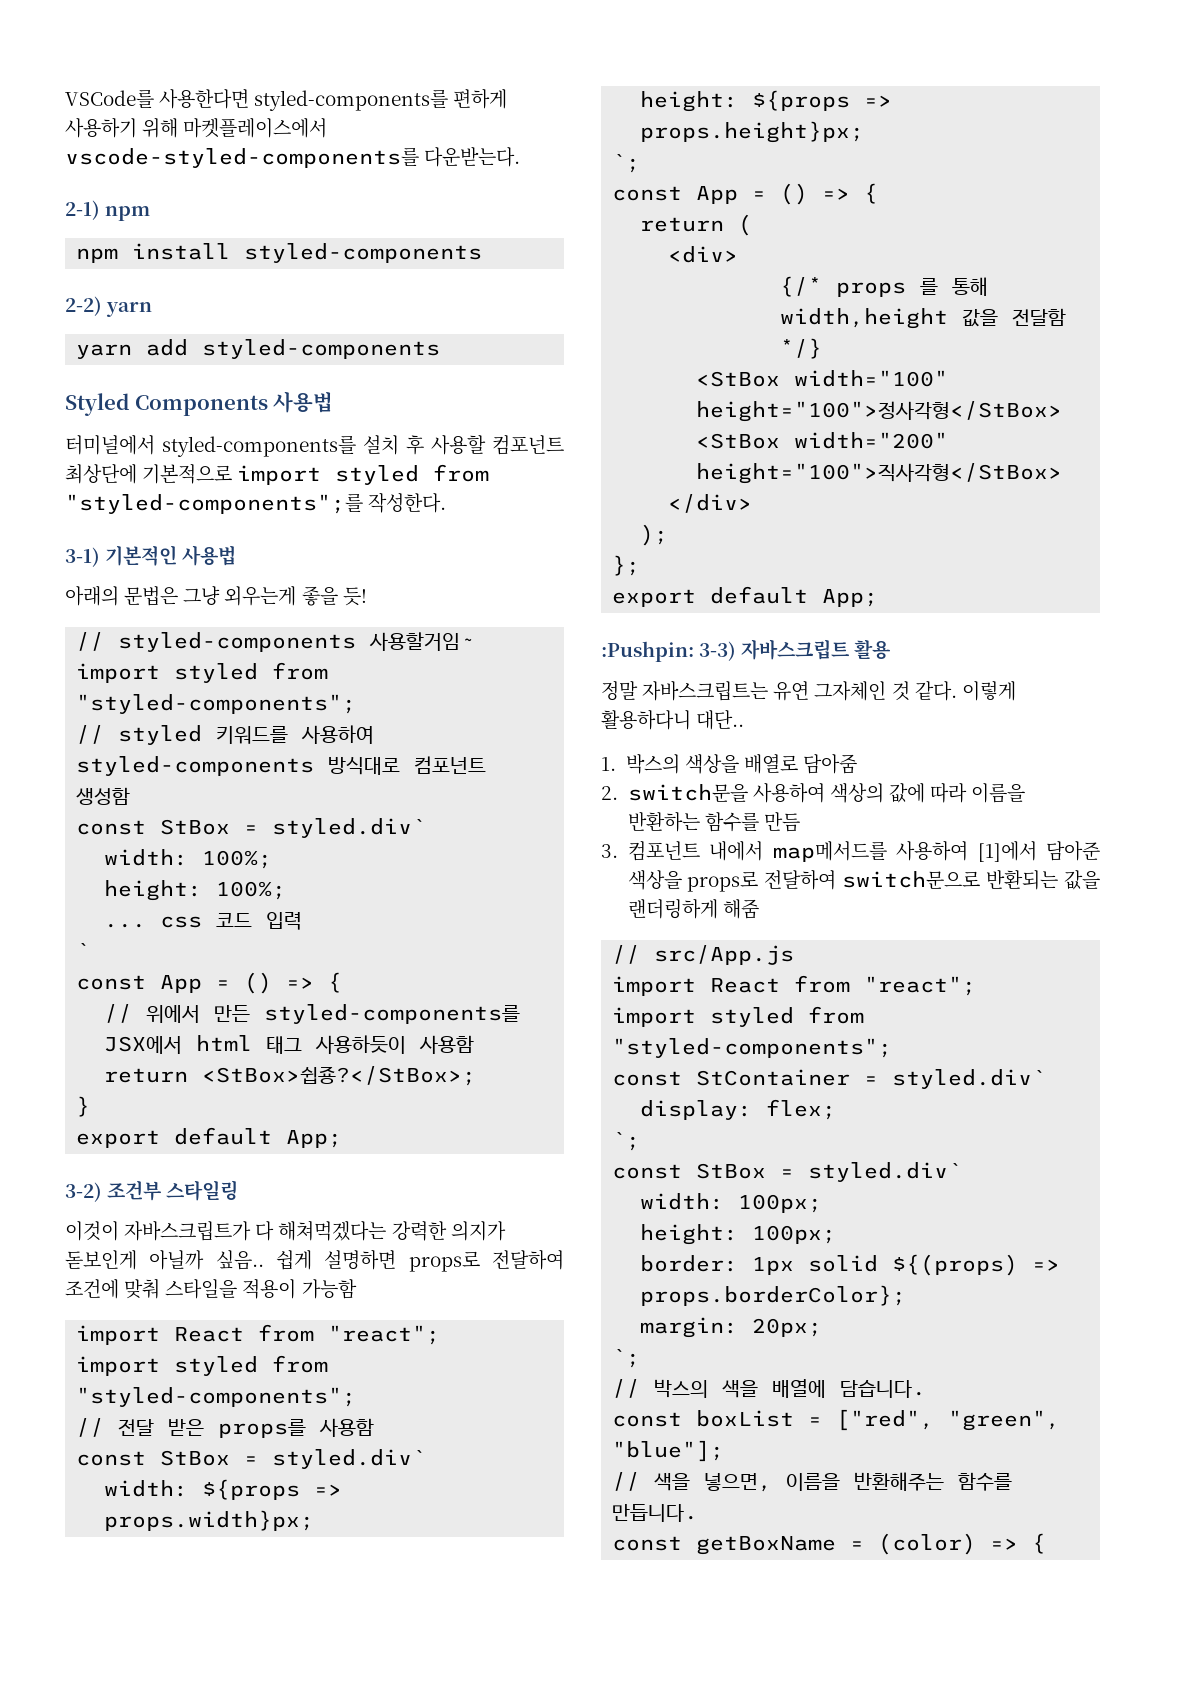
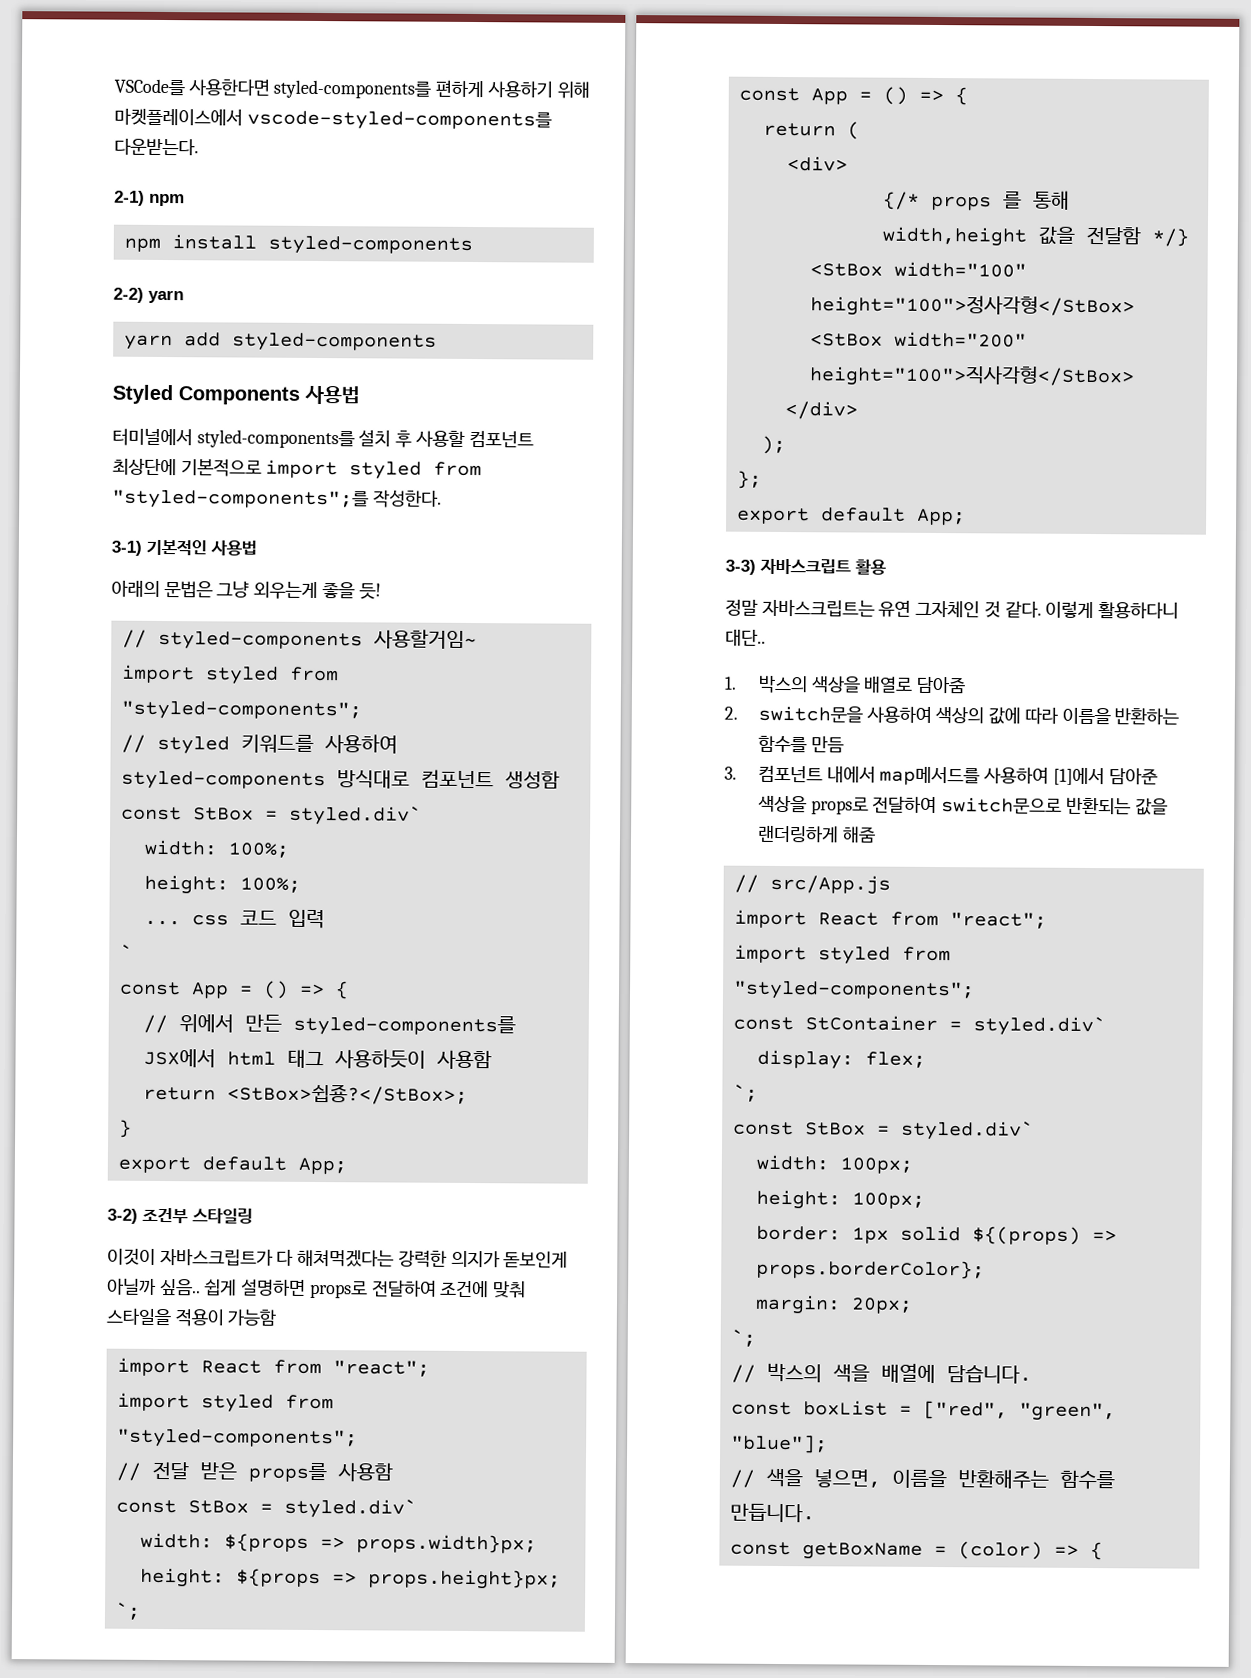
[601,641,694,662] :Pushpin: -> (966, 517) none

